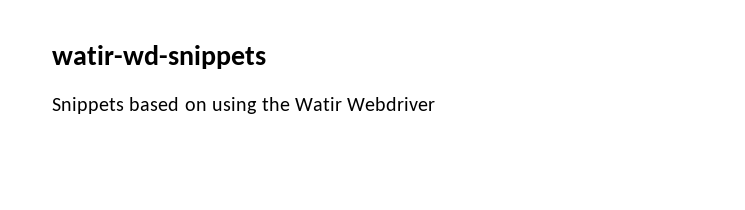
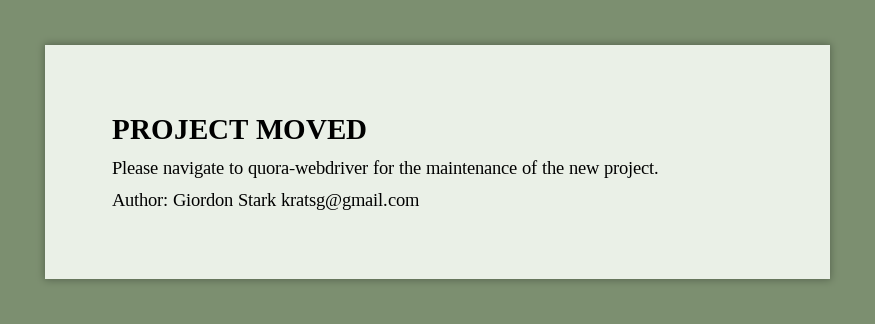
[52,45,266,69] [52,97,436,114] watir-wd-snippets // Snippets based on using the Watir Webdriver -> [112,120,367,139] [112,160,659,178] [112,193,420,210] PROJECT MOVED // Please navigate to quora-webdriver for the maintenance of the new project. // Author: Giordon Stark kratsg@gmail.com

